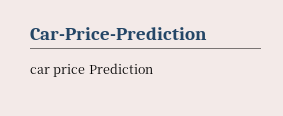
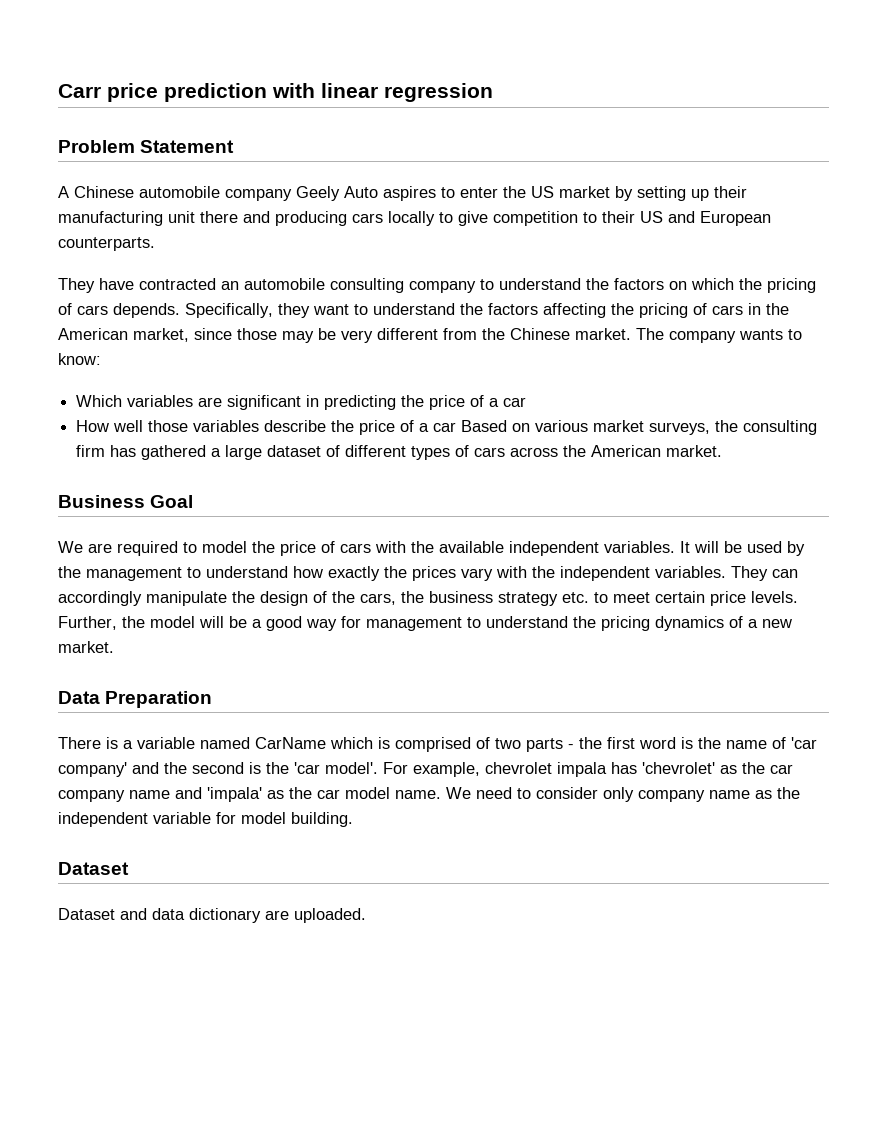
[30,27,207,40] [30,63,153,77] Car-Price-Prediction // car price Prediction -> [58,83,493,102] [58,140,235,153] [58,186,747,201] [58,211,771,226] [58,237,155,251] [58,278,816,293] [58,303,789,318] [58,328,802,343] [58,353,101,365] [76,395,527,410] [76,420,818,435] [76,445,723,460] [58,495,194,508] [58,541,805,556] [58,566,798,581] [58,591,798,606] [58,616,792,631] [58,641,114,653] [58,691,213,708] [58,737,817,752] [58,762,793,777] [58,787,800,802] [58,812,353,827] [58,862,129,875] [58,908,366,923] Carr price prediction with linear regression // Problem Statement // A Chinese automobile company Geely Auto aspires to enter the US market by setting up their manufacturing unit there and producing cars locally to give competition to their US and European counterparts. // They have contracted an automobile consulting company to understand the factors on which the pricing of cars depends. Specifically, they want to understand the factors affecting the pricing of cars in the American market, since those may be very different from the Chinese market. The company wants to know: // Which variables are significant in predicting the price of a car // How well those variables describe the price of a car Based on various market surveys, the consulting firm has gathered a large dataset of different types of cars across the American market. // Business Goal // We are required to model the price of cars with the available independent variables. It will be used by the management to understand how exactly the prices vary with the independent variables. They can accordingly manipulate the design of the cars, the business strategy etc. to meet certain price levels. Further, the model will be a good way for management to understand the pricing dynamics of a new market. // Data Preparation // There is a variable named CarName which is comprised of two parts - the first word is the name of 'car company' and the second is the 'car model'. For example, chevrolet impala has 'chevrolet' as the car company name and 'impala' as the car model name. We need to consider only company name as the independent variable for model building. // Dataset // Dataset and data dictionary are uploaded.

